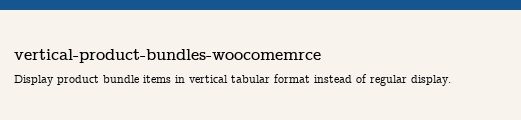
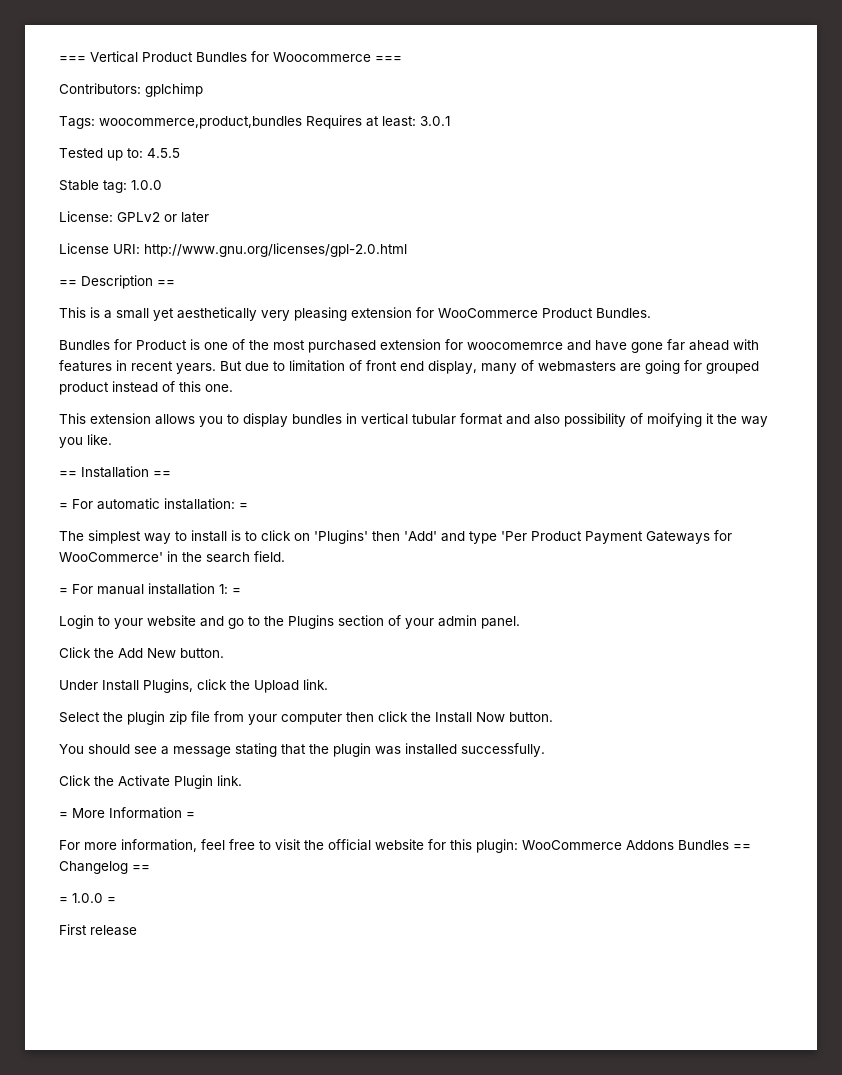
[14,49,321,63] [14,74,451,86] vertical-product-bundles-woocomemrce // Display product bundle items in vertical tabular format instead of regular display. -> [59,51,402,63] [59,83,203,97] [59,115,450,129] [59,148,180,161] [59,180,162,193] [59,211,209,223] [59,243,407,257] [59,275,175,289] [59,307,651,321] [59,339,759,353] [59,360,759,374] [59,381,233,395] [59,413,768,427] [59,434,112,448] [59,466,171,478] [59,498,248,510] [59,530,732,544] [59,551,285,563] [59,583,241,595] [59,615,520,629] [59,647,224,658] [59,679,328,693] [59,711,553,725] [59,743,545,757] [59,775,242,789] [59,807,195,819] [59,839,751,853] [59,861,150,874] [59,893,116,903] [59,924,137,936] === Vertical Product Bundles for Woocommerce === // Contributors: gplchimp // Tags: woocommerce,product,bundles Requires at least: 3.0.1 // Tested up to: 4.5.5 // Stable tag: 1.0.0 // License: GPLv2 or later // License URI: http://www.gnu.org/licenses/gpl-2.0.html // == Description == // This is a small yet aesthetically very pleasing extension for WooCommerce Product Bundles. // Bundles for Product is one of the most purchased extension for woocomemrce and have gone far ahead with features in recent years. But due to limitation of front end display, many of webmasters are going for grouped product instead of this one. // This extension allows you to display bundles in vertical tubular format and also possibility of moifying it the way you like. // == Installation == // = For automatic installation: = // The simplest way to install is to click on 'Plugins' then 'Add' and type 'Per Product Payment Gateways for WooCommerce' in the search field. // = For manual installation 1: = // Login to your website and go to the Plugins section of your admin panel. // Click the Add New button. // Under Install Plugins, click the Upload link. // Select the plugin zip file from your computer then click the Install Now button. // You should see a message stating that the plugin was installed successfully. // Click the Activate Plugin link. // = More Information = // For more information, feel free to visit the official website for this plugin: WooCommerce Addons Bundles == Changelog == // = 1.0.0 = // First release

